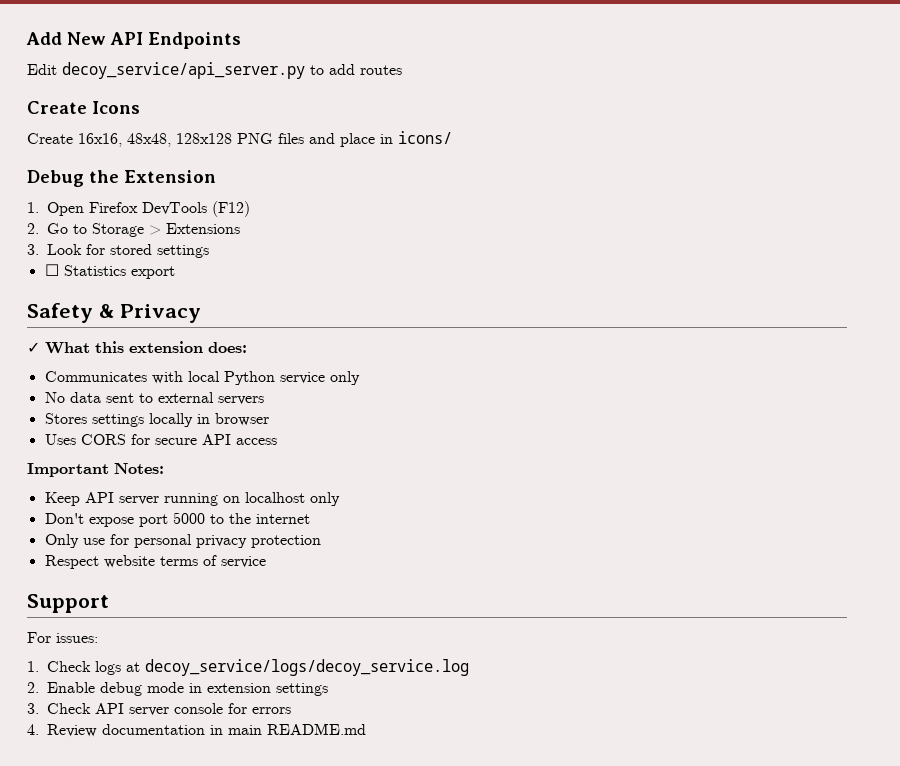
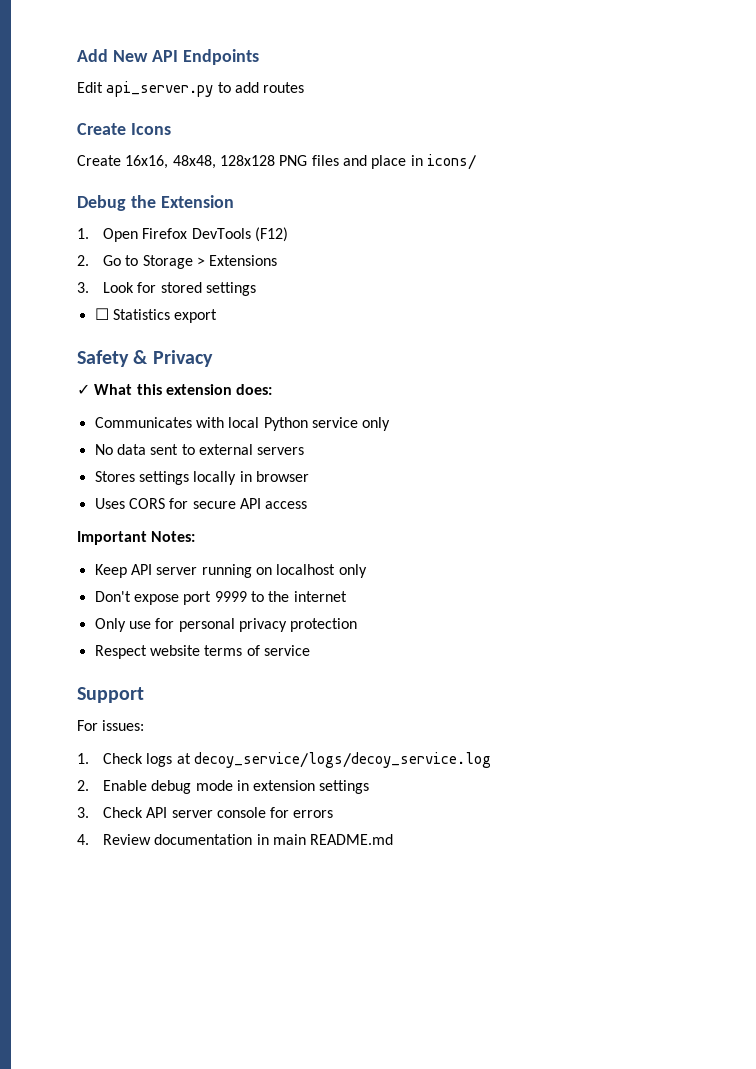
[62,62,305,79] decoy_service/api_server.py -> [106,81,214,97] api_server.py
[172,512,205,524] 5000 -> [214,591,247,602] 9999

